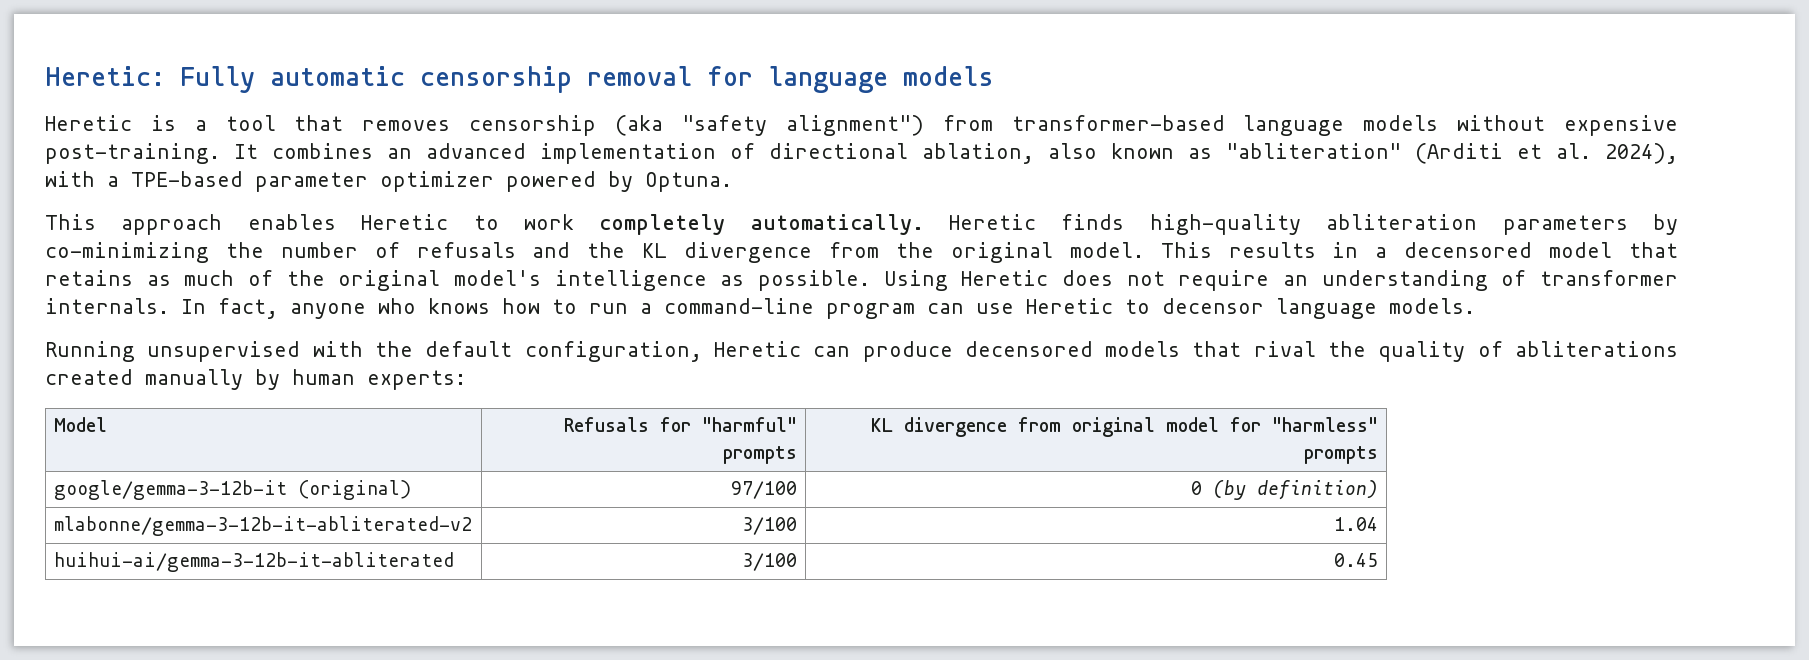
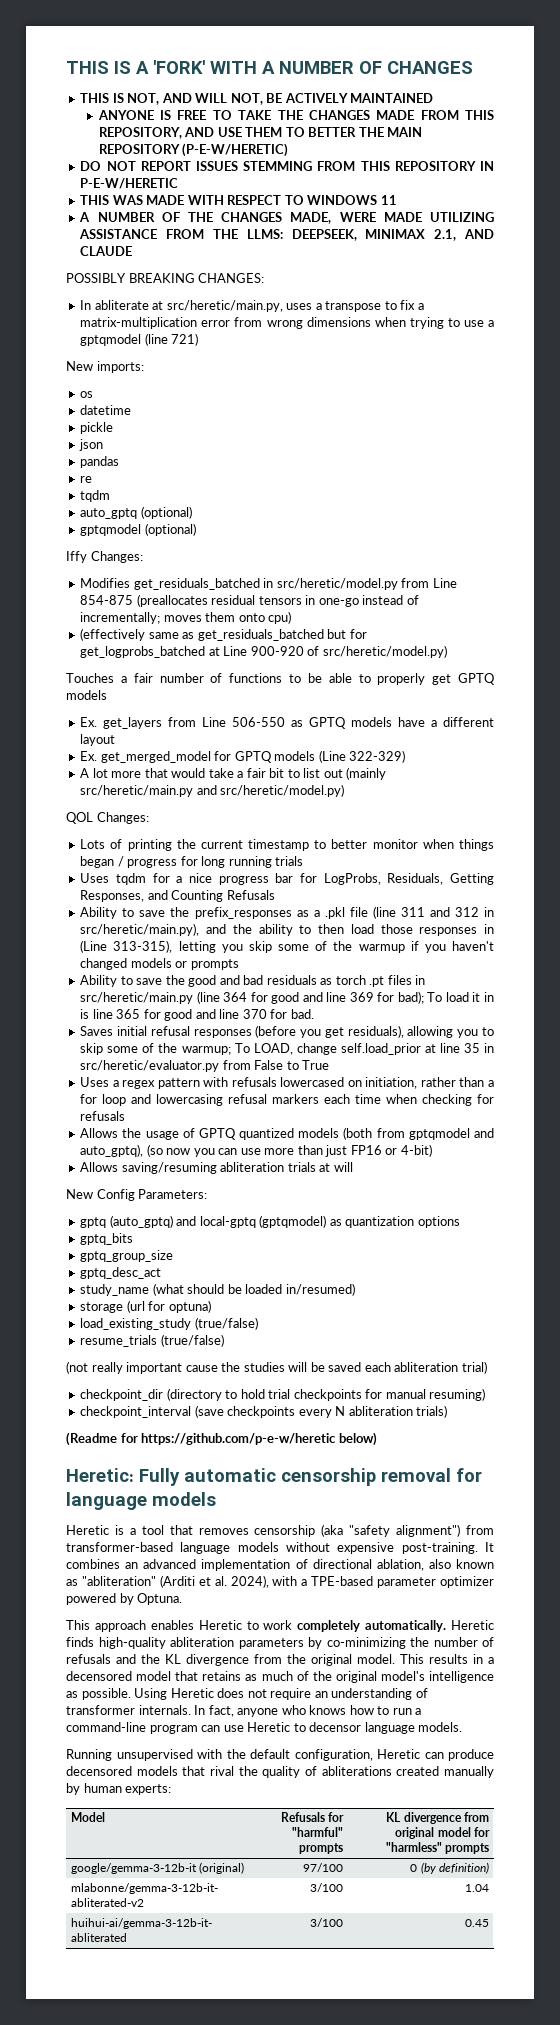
(45, 76) none -> [66,60,473,74] [80,93,434,105] [97,110,494,120] [98,127,423,139] [98,143,289,157] [80,161,494,171] [80,178,179,189] [80,195,397,205] [79,212,494,224] [79,229,494,241] [80,246,133,256] [66,273,265,283] [80,300,424,312] [80,317,495,329] [80,333,199,346] [66,361,144,373] [80,391,94,398] [80,405,132,415] [80,422,114,434] [79,439,104,451] [80,456,120,468] [80,476,93,483] [80,490,111,502] [80,506,192,519] [80,523,196,536] [66,551,143,563] [80,578,457,590] [80,594,419,607] [80,611,292,624] [80,628,367,641] [80,645,447,658] [66,673,495,685] [66,690,107,700] [80,717,494,729] [80,734,116,746] [80,750,406,763] [80,767,387,780] [80,784,345,797] [66,812,149,824] [80,839,494,851] [80,856,304,868] [80,873,494,885] [80,890,275,902] [80,906,495,919] [80,923,495,936] [80,940,494,953] [80,958,239,970] [80,975,426,987] [80,991,494,1004] [80,1009,314,1021] [80,1025,494,1038] [80,1043,495,1055] [80,1060,330,1072] [80,1077,494,1089] [80,1094,494,1106] [80,1111,126,1121] [80,1127,494,1140] [80,1144,432,1157] [80,1162,353,1174] [66,1189,208,1201] [80,1215,460,1228] [80,1233,134,1245] [80,1250,174,1262] [80,1267,162,1279] [80,1283,355,1296] [80,1300,211,1313] [80,1317,258,1330] [80,1334,224,1347] [66,1361,487,1374] [80,1388,486,1401] [80,1405,448,1418] [66,1432,377,1446] THIS IS A 'FORK' WITH A NUMBER OF CHANGES // THIS IS NOT, AND WILL NOT, BE ACTIVELY MAINTAINED // ANYONE IS FREE TO TAKE THE CHANGES MADE FROM THIS REPOSITORY, AND USE THEM TO BETTER THE MAIN REPOSITORY (P-E-W/HERETIC) // DO NOT REPORT ISSUES STEMMING FROM THIS REPOSITORY IN P-E-W/HERETIC // THIS WAS MADE WITH RESPECT TO WINDOWS 11 // A NUMBER OF THE CHANGES MADE, WERE MADE UTILIZING ASSISTANCE FROM THE LLMS: DEEPSEEK, MINIMAX 2.1, AND CLAUDE // POSSIBLY BREAKING CHANGES: // In abliterate at src/heretic/main.py, uses a transpose to fix a matrix-multiplication error from wrong dimensions when trying to use a gptqmodel (line 721) // New imports: // os // datetime // pickle // json // pandas // re // tqdm // auto_gptq (optional) // gptqmodel (optional) // Iffy Changes: // Modifies get_residuals_batched in src/heretic/model.py from Line 854-875 (preallocates residual tensors in one-go instead of incrementally; moves them onto cpu) // (effectively same as get_residuals_batched but for get_logprobs_batched at Line 900-920 of src/heretic/model.py) // Touches a fair number of functions to be able to properly get GPTQ models // Ex. get_layers from Line 506-550 as GPTQ models have a different layout // Ex. get_merged_model for GPTQ models (Line 322-329) // A lot more that would take a fair bit to list out (mainly src/heretic/main.py and src/heretic/model.py) // QOL Changes: // Lots of printing the current timestamp to better monitor when things began / progress for long running trials // Uses tqdm for a nice progress bar for LogProbs, Residuals, Getting Responses, and Counting Refusals // Ability to save the prefix_responses as a .pkl file (line 311 and 312 in src/heretic/main.py), and the ability to then load those responses in (Line 313-315), letting you skip some of the warmup if you haven't changed models or prompts // Ability to save the good and bad residuals as torch .pt files in src/heretic/main.py (line 364 for good and line 369 for bad); To load it in is line 365 for good and line 370 for bad. // Saves initial refusal responses (before you get residuals), allowing you to skip some of the warmup; To LOAD, change self.load_prior at line 35 in src/heretic/evaluator.py from False to True // Uses a regex pattern with refusals lowercased on initiation, rather than a for loop and lowercasing refusal markers each time when checking for refusals // Allows the usage of GPTQ quantized models (both from gptqmodel and auto_gptq), (so now you can use more than just FP16 or 4-bit) // Allows saving/resuming abliteration trials at will // New Config Parameters: // gptq (auto_gptq) and local-gptq (gptqmodel) as quantization options // gptq_bits // gptq_group_size // gptq_desc_act // study_name (what should be loaded in/resumed) // storage (url for optuna) // load_existing_study (true/false) // resume_trials (true/false) // (not really important cause the studies will be saved each abliteration trial) // checkpoint_dir (directory to hold trial checkpoints for manual resuming) // checkpoint_interval (save checkpoints every N abliteration trials) // (Readme for https://github.com/p-e-w/heretic below) //

